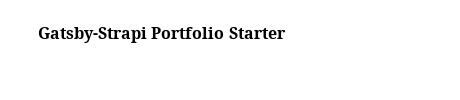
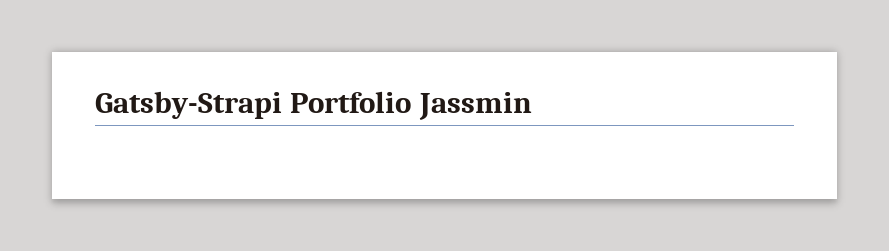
[228,27,286,39] Starter -> [418,92,532,120] Jassmin

